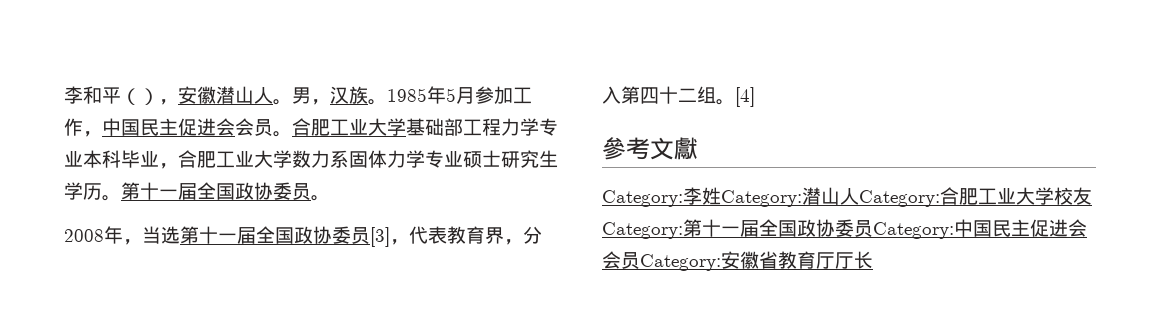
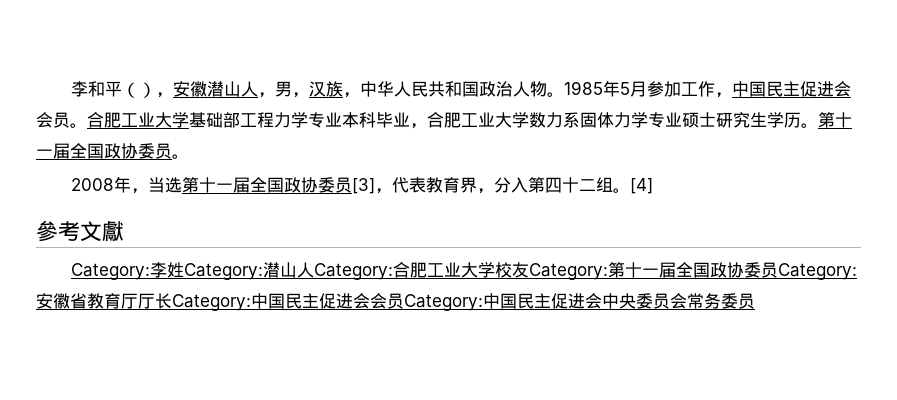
[273,99,292,105] 。 -> [257,92,275,98] ，
(368, 95) none -> [342,81,547,98] ，中华人民共和国政治人物
(954, 230) none -> [36,293,251,311] 安徽省教育厅厅长Category:
[721,251,873,269] 安徽省教育厅厅长 -> [483,293,755,309] 中国民主促进会中央委员会常务委员

